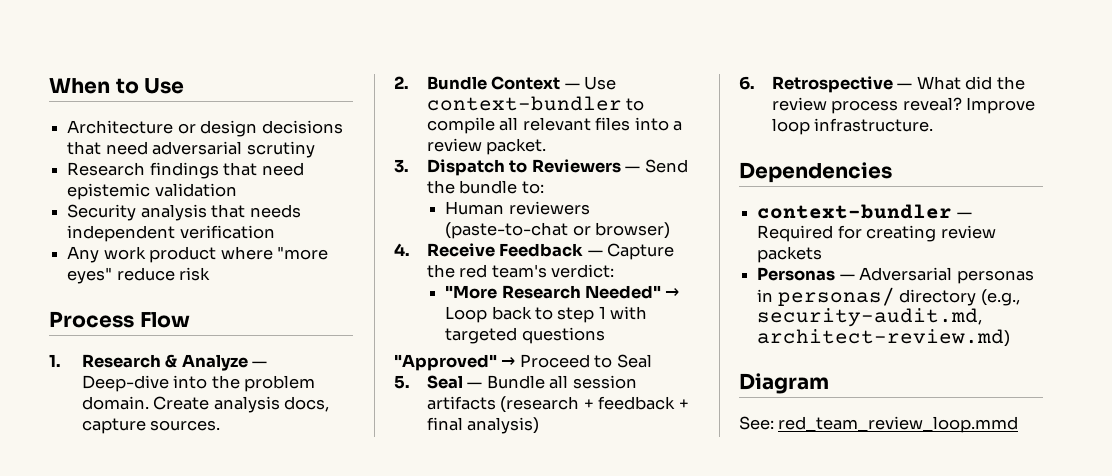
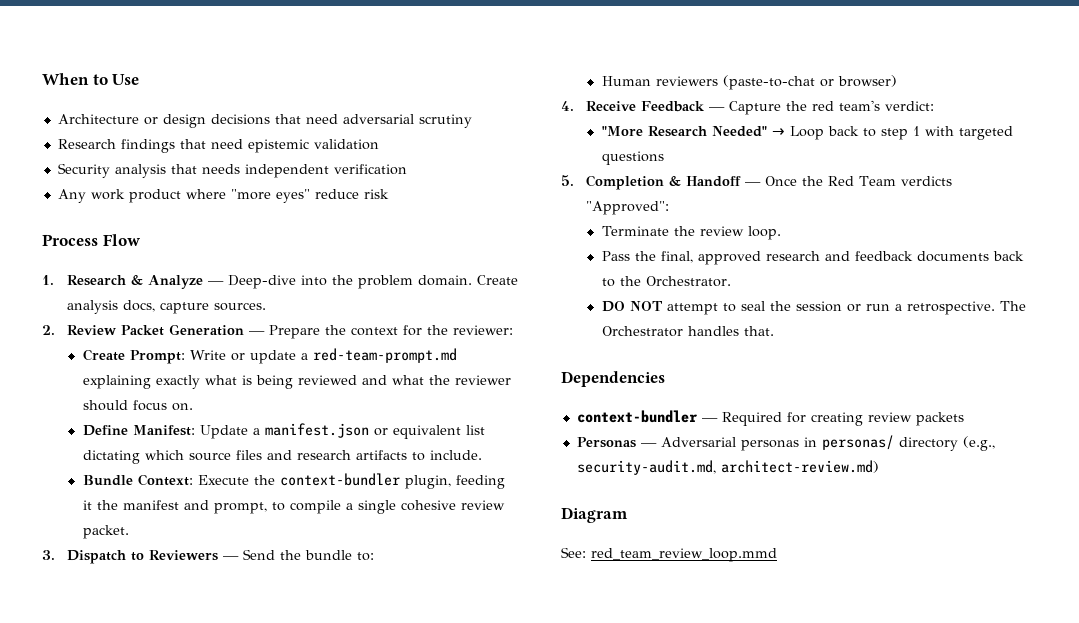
[426,76,617,90] [426,96,645,111] [426,117,683,134] Bundle Context — Use context-bundler to compile all relevant files into a -> [66,324,513,339] [82,348,458,364] [82,375,511,389] [82,400,193,411] [82,423,485,439] [82,450,482,464] [82,473,505,489] [82,500,456,514] Review Packet Generation — Prepare the context for the reviewer: // Create Prompt: Write or update a red-team-prompt.md explaining exactly what is being reviewed and what the reviewer should focus on. // Define Manifest: Update a manifest.json or equivalent list dictating which source files and research artifacts to include. // Bundle Context: Execute the context-bundler plugin, feeding it the manifest and prompt, to compile a single cohesive
[394,354,652,371] [394,375,637,389] [426,396,689,413] [426,417,540,434] [739,76,1025,93] [771,97,1036,114] [771,118,934,135] "Approved" → Proceed to Seal // 5. Seal — Bundle all session artifacts (research + feedback + final analysis) // 6. Retrospective — What did the review process reveal? Improve loop infrastructure. -> [561,175,952,190] [585,201,669,215] [601,226,782,240] [601,251,1024,265] [601,276,731,287] [601,301,1026,315] [601,326,774,337] 5. Completion & Handoff — Once the Red Team verdicts "Approved": // Terminate the review loop. // Pass the final, approved research and feedback documents back to the Orchestrator. // DO NOT attempt to seal the session or run a retrospective. The Orchestrator handles that.

